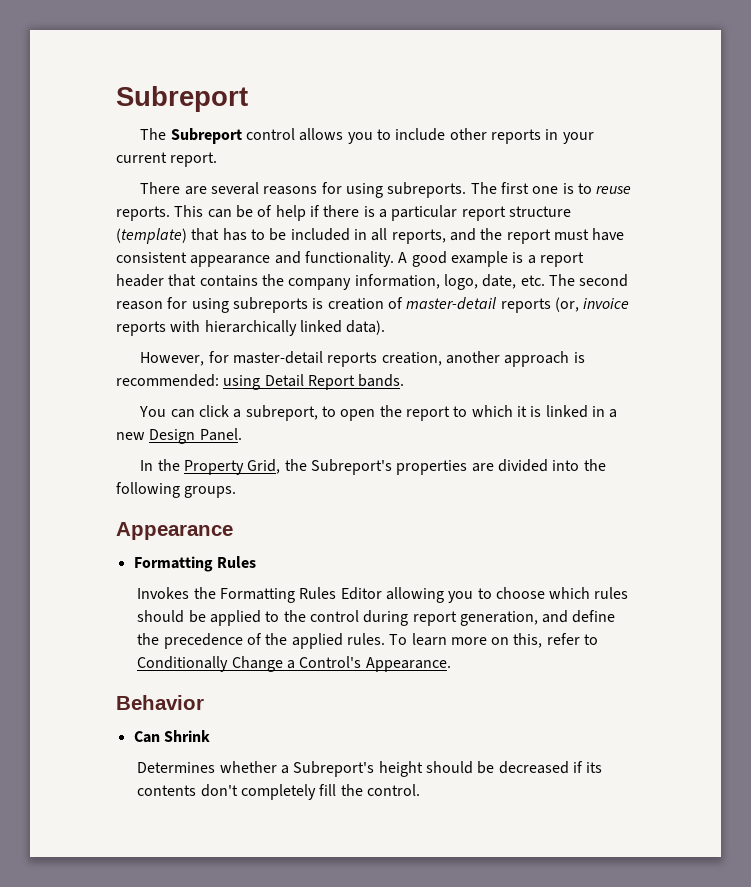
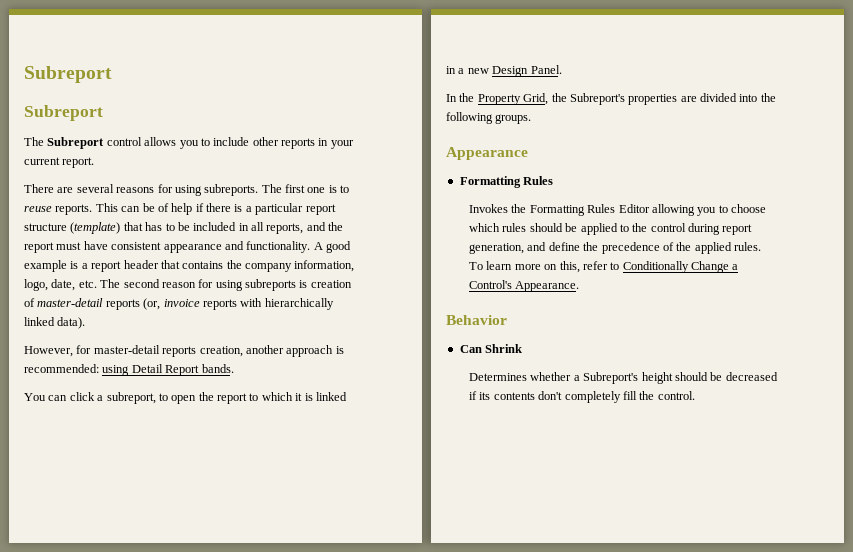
[116,86,248,112] Subreport -> [24,66,112,83] [24,105,103,121] Subreport // Subreport

